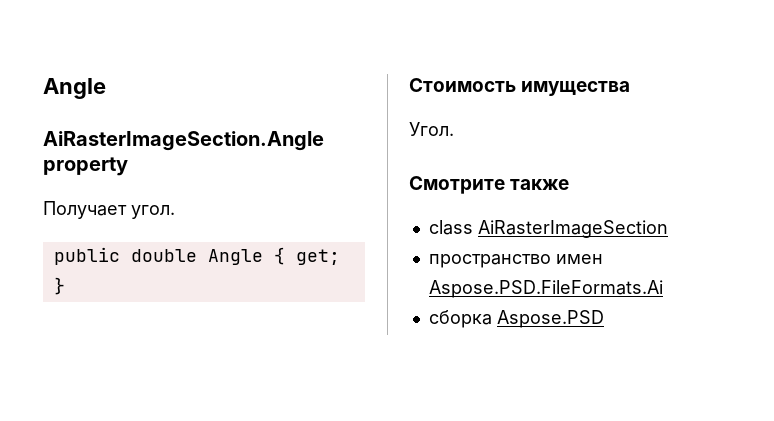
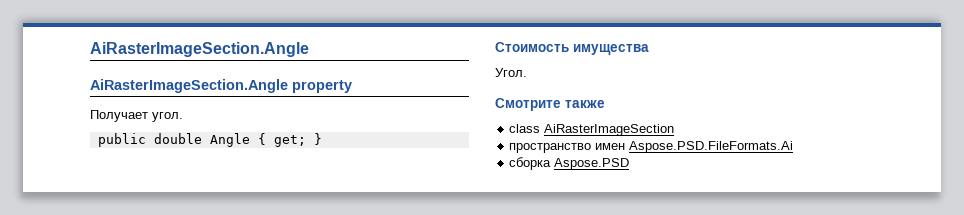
[43,78,106,99] Angle -> [90,42,309,57] AiRasterImageSection.Angle

